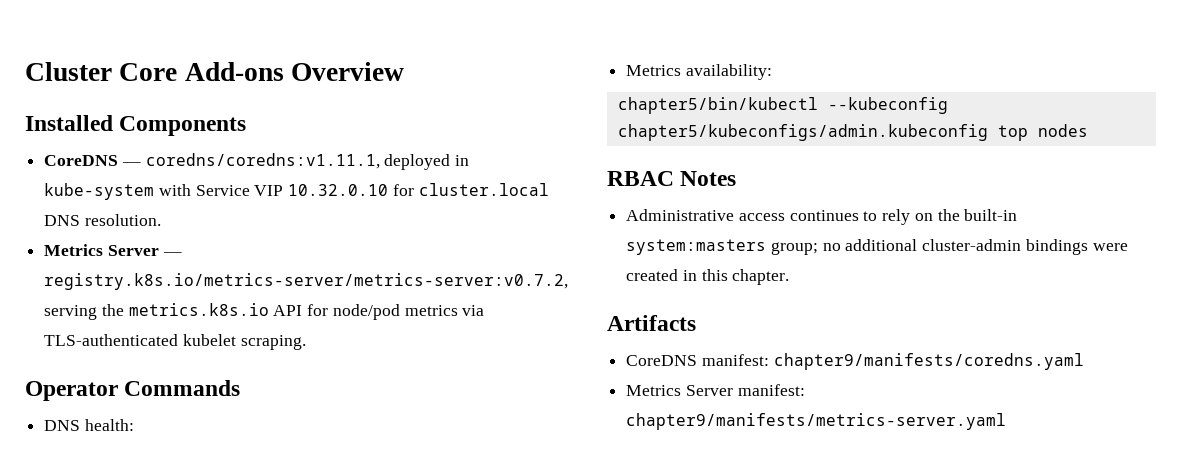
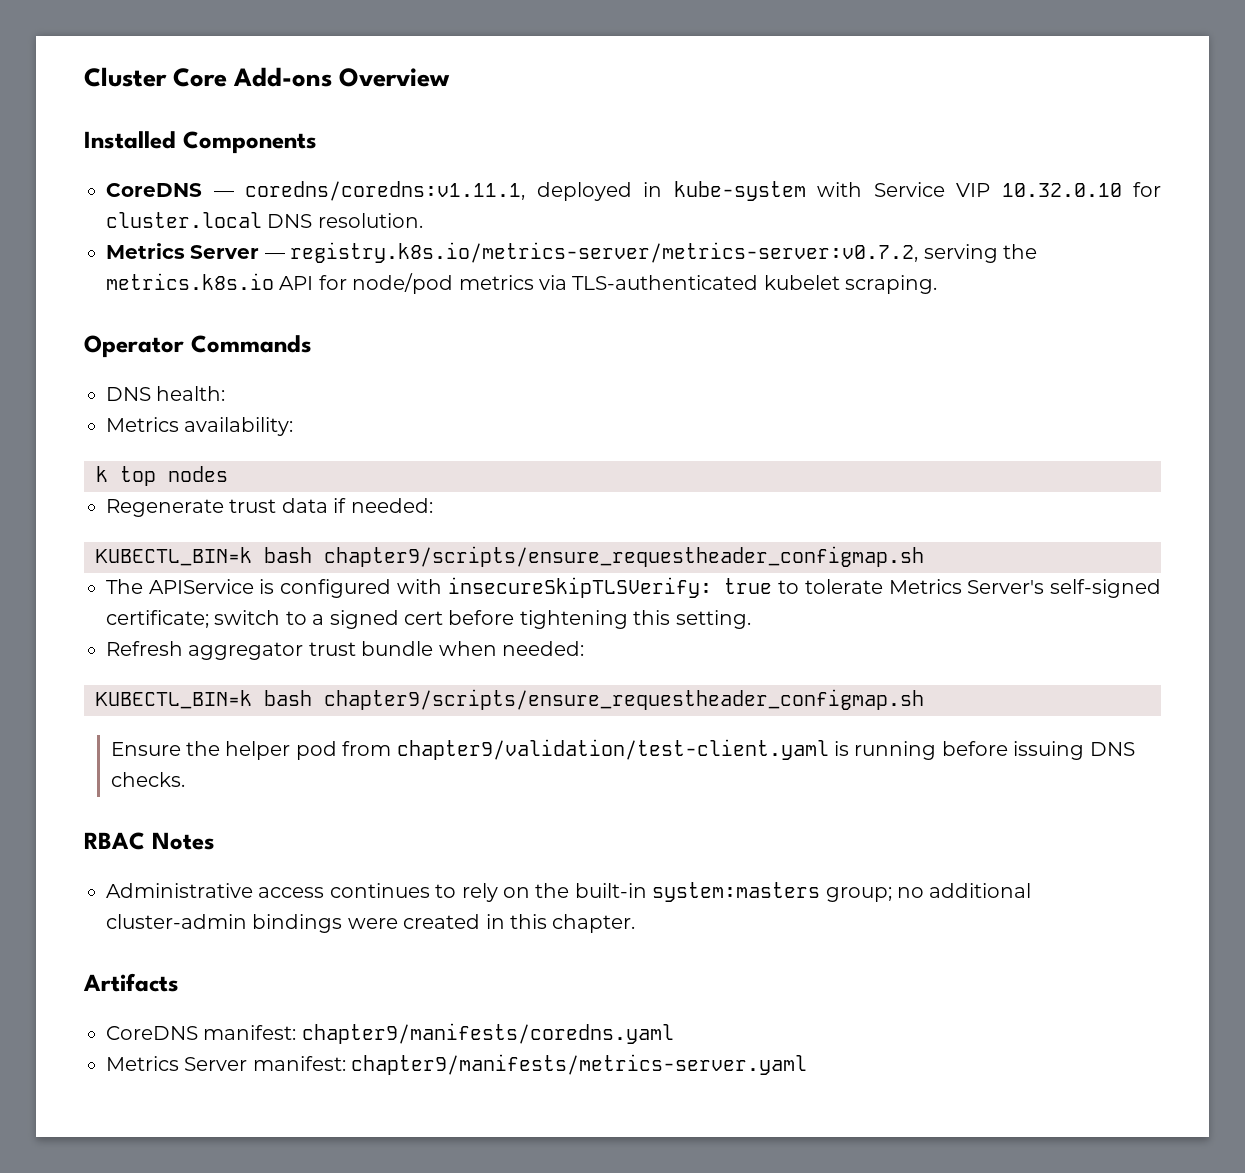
[617,97,948,114] [617,124,988,141] chapter5/bin/kubectl --kubeconfig chapter5/kubeconfigs/admin.kubeconfig -> [96,466,108,482] k
(1088, 130) none -> [106,498,433,517] [96,546,924,567] [106,577,1162,598] [106,610,751,629] [106,641,584,660] [96,689,924,710] [110,739,1135,760] [110,772,185,787] // Regenerate trust data if needed: // KUBECTL_BIN=k bash chapter9/scripts/ensure_requestheader_configmap.sh // The APIService is configured with insecureSkipTLSVerify: true to tolerate Metrics Server's self-signed certificate; switch to a signed cert before tightening this setting. // Refresh aggregator trust bundle when needed: // KUBECTL_BIN=k bash chapter9/scripts/ensure_requestheader_configmap.sh // Ensure the helper pod from chapter9/validation/test-client.yaml is running before issuing DNS checks.

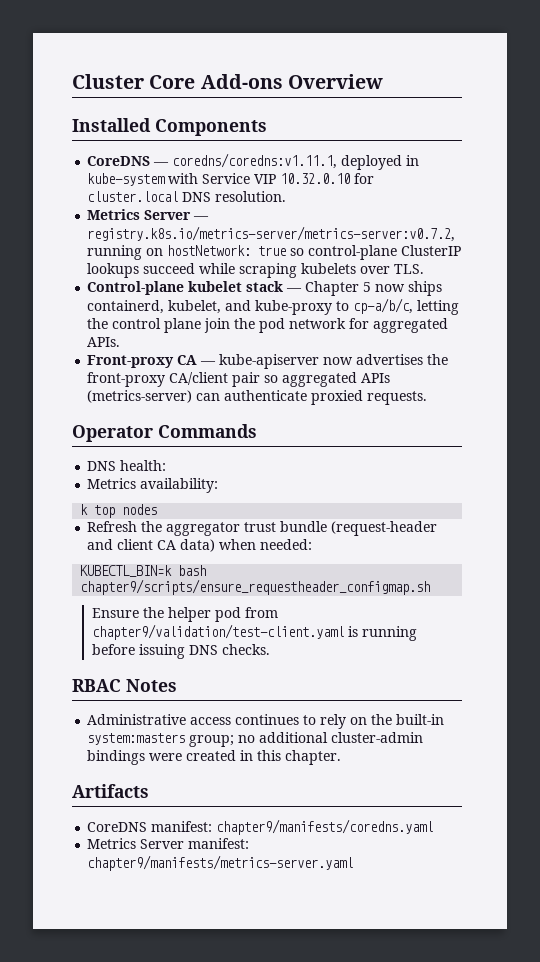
[923,244,1037,263] [106,273,938,294] serving the metrics.k8s.io API for node/pod metrics via TLS-authenticated kubelet scraping. -> [87,245,462,260] [87,263,425,278] [87,281,443,296] [87,298,460,315] [87,318,449,333] [87,337,121,347] [87,354,449,369] [87,372,391,387] [87,390,428,405] running on hostNetwork: true so control-plane ClusterIP lookups succeed while scraping kubelets over TLS. // Control-plane kubelet stack — Chapter 5 now ships containerd, kubelet, and kube-proxy to cp-a/b/c, letting the control plane join the pod network for aggregated APIs. // Front-proxy CA — kube-apiserver now advertises the front-proxy CA/client pair so aggregated APIs (metrics-server) can authenticate proxied requests.
[106,498,433,517] [96,546,924,567] [106,577,1162,598] [106,610,751,629] // Regenerate trust data if needed: // KUBECTL_BIN=k bash chapter9/scripts/ensure_requestheader_configmap.sh // The APIService is configured with insecureSkipTLSVerify: true to tolerate Metrics Server's self-signed certificate; switch to a signed cert before tightening this setting. -> (158, 509) none
(183, 648) none -> [141,521,163,532] the
(434, 648) none -> [331,521,438,536] [87,539,216,552] (request-header and client CA data)

